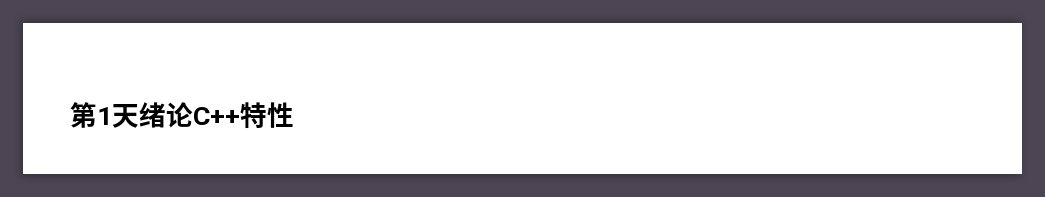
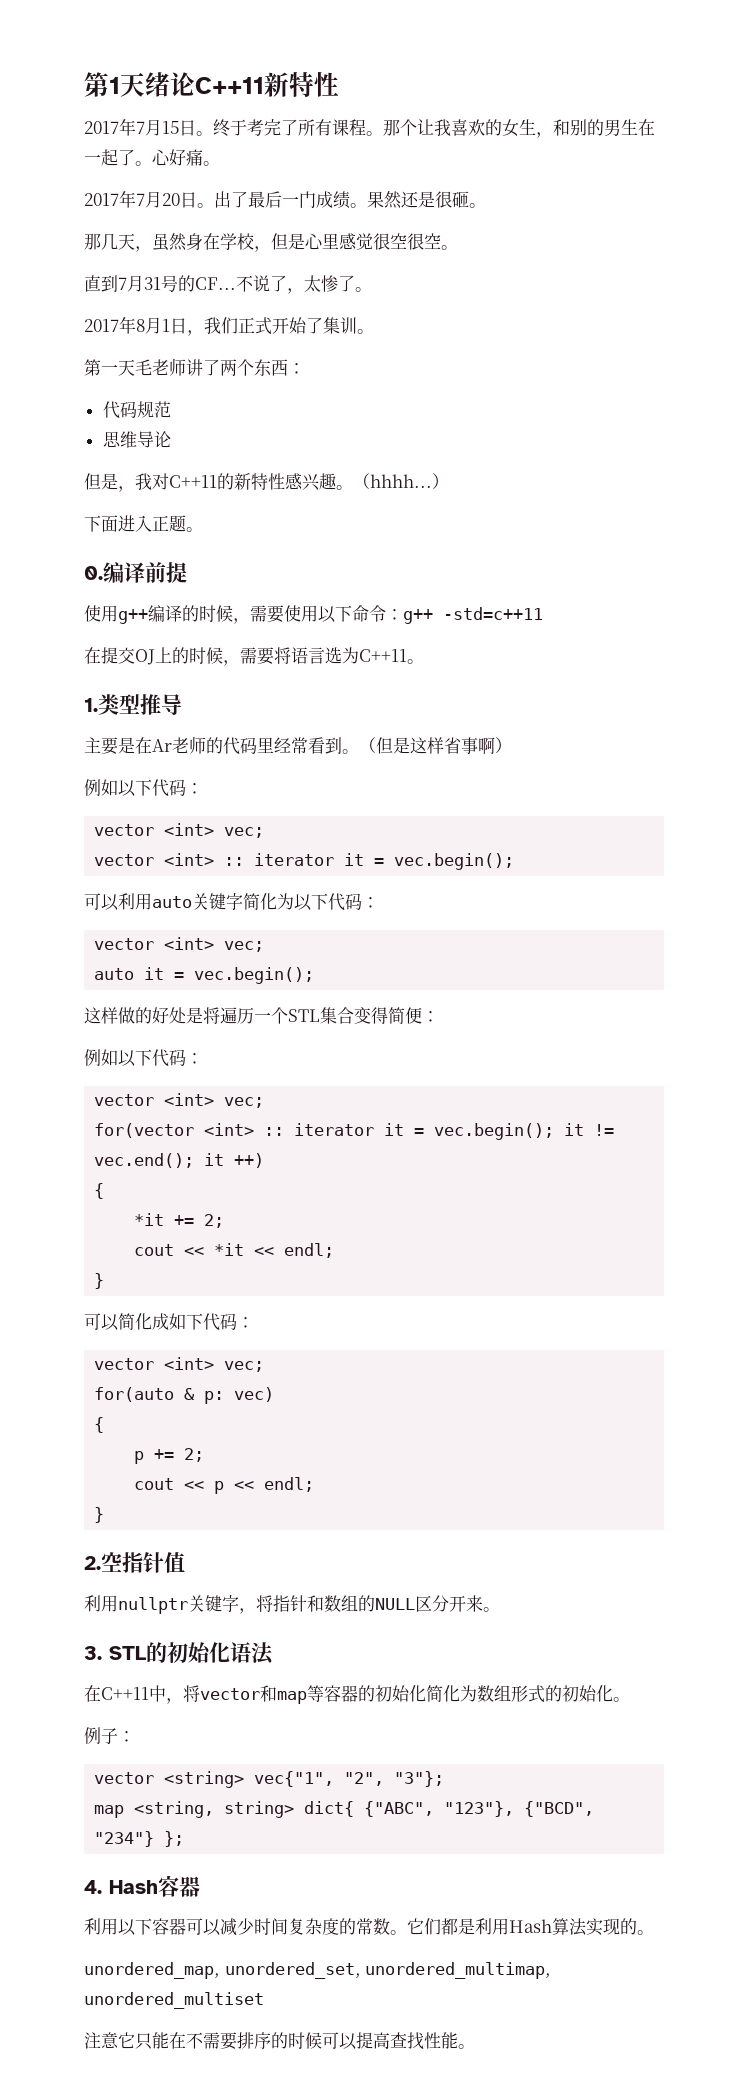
[193,102,294,129] C++特性 -> [195,72,339,97] [84,118,655,138] [84,149,220,166] [84,190,486,209] [84,233,458,252] [84,275,372,294] [84,316,374,336] [84,358,305,376] [102,401,171,419] [102,431,171,448] [84,473,449,492] [84,515,203,532] [84,562,187,583] [84,605,543,624] [84,647,424,666] [84,694,182,715] [84,736,512,755] [84,779,203,797] [94,823,265,838] [94,853,515,870] [84,893,379,911] [94,937,265,952] [94,967,315,984] [84,1007,439,1024] [84,1049,203,1067] [94,1093,265,1108] [94,1123,615,1140] [94,1153,265,1168] [94,1183,105,1199] [134,1213,225,1228] [134,1243,335,1258] [94,1273,105,1289] [84,1313,254,1331] [94,1357,265,1372] [94,1387,275,1404] [94,1417,105,1433] [134,1448,205,1464] [134,1477,315,1494] [94,1507,105,1523] [84,1552,185,1573] [84,1595,500,1614] [84,1642,274,1665] [84,1685,630,1704] [84,1727,135,1744] [94,1771,445,1788] [94,1801,595,1818] [94,1831,185,1847] [84,1875,200,1897] [84,1918,654,1936] [84,1962,552,1979] [84,1992,264,2009] [84,2032,475,2050] C++11新特性 // 2017年7月15日。终于考完了所有课程。那个让我喜欢的女生，和别的男生在一起了。心好痛。 // 2017年7月20日。出了最后一门成绩。果然还是很砸。 // 那几天，虽然身在学校，但是心里感觉很空很空。 // 直到7月31号的CF...不说了，太惨了。 // 2017年8月1日，我们正式开始了集训。 // 第一天毛老师讲了两个东西： // 代码规范 // 思维导论 // 但是，我对C++11的新特性感兴趣。（hhhh...） // 下面进入正题。 // 0.编译前提 // 使用g++编译的时候，需要使用以下命令：g++ -std=c++11 // 在提交OJ上的时候，需要将语言选为C++11。 // 1.类型推导 // 主要是在Ar老师的代码里经常看到。（但是这样省事啊） // 例如以下代码： // vector <int> vec; // vector <int> :: iterator it = vec.begin(); // 可以利用auto关键字简化为以下代码： // vector <int> vec; // auto it = vec.begin(); // 这样做的好处是将遍历一个STL集合变得简便： // 例如以下代码： // vector <int> vec; // for(vector <int> :: iterator it = vec.begin(); it != vec.end(); it ++) // { // *it += 2; // cout << *it << endl; // } // 可以简化成如下代码： // vector <int> vec; // for(auto & p: vec) // { // p += 2; // cout << p << endl; // } // 2.空指针值 // 利用nullptr关键字，将指针和数组的NULL区分开来。 // 3. STL的初始化语法 // 在C++11中，将vector和map等容器的初始化简化为数组形式的初始化。 // 例子： // vector <string> vec{"1", "2", "3"}; // map <string, string> dict{ {"ABC", "123"}, {"BCD", "234"} }; // 4. Hash容器 // 利用以下容器可以减少时间复杂度的常数。它们都是利用Hash算法实现的。 // unordered_map, unordered_set, unordered_multimap, unordered_multiset // 注意它只能在不需要排序的时候可以提高查找性能。

